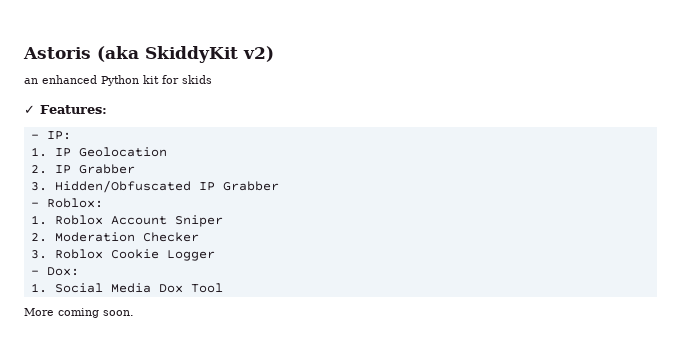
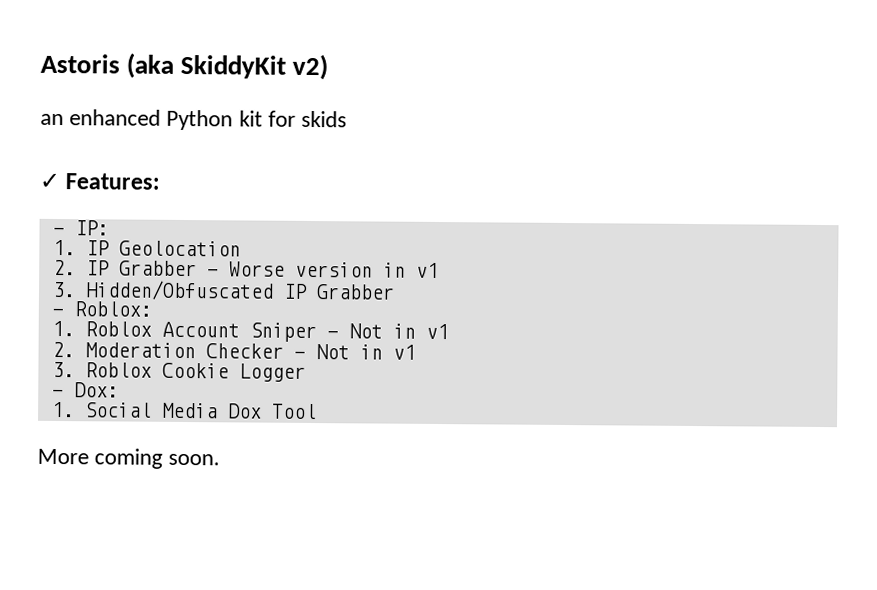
(135, 169) none -> [206,261,439,278] - Worse version in v1
(223, 221) none -> [326,323,449,340] - Not in v1
(199, 237) none -> [293,344,416,360] - Not in v1

